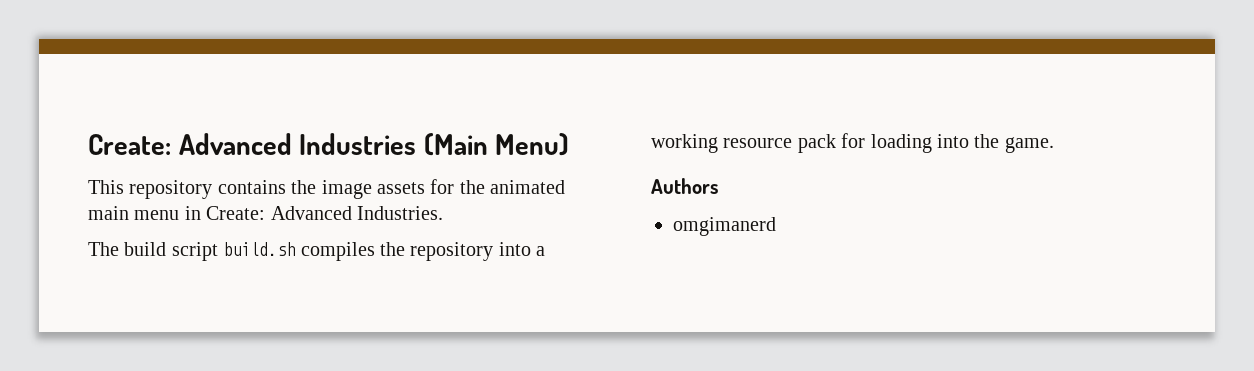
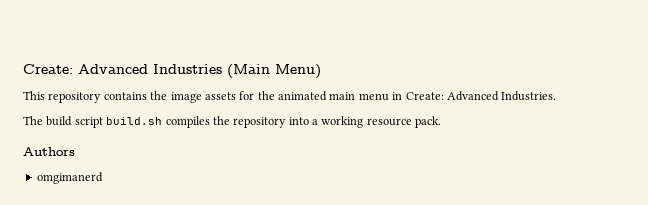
[797,133,1054,153] pack for loading into the game. -> [415,116,442,128] pack.

